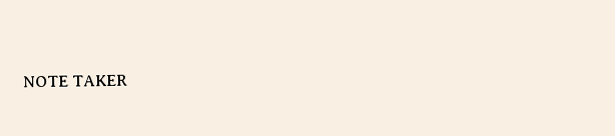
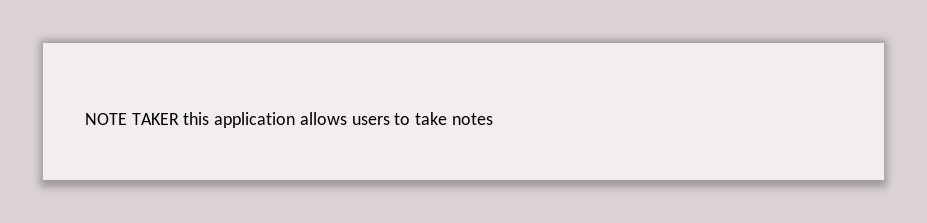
(129, 80) none -> [183,112,493,128] this application allows users to take notes

